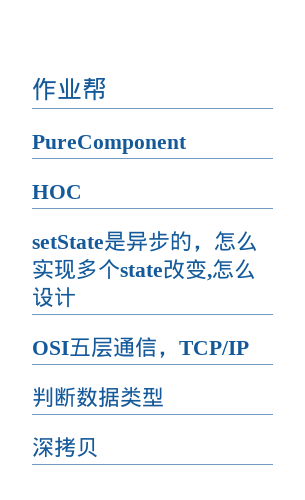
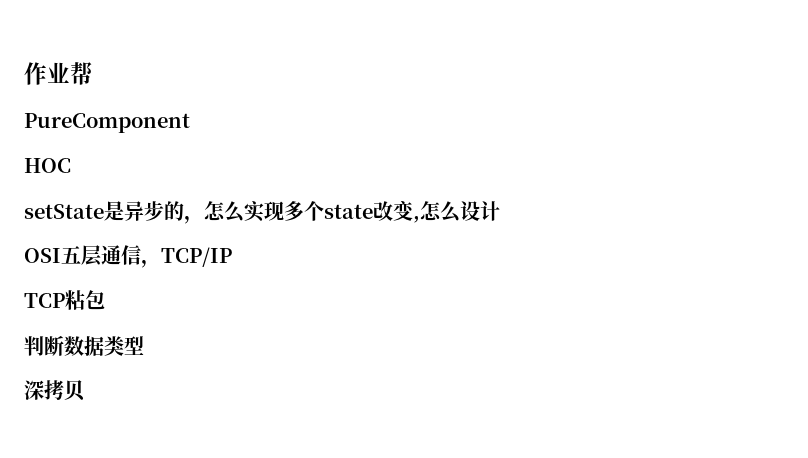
(249, 348) none -> [24,290,105,310] // TCP粘包

